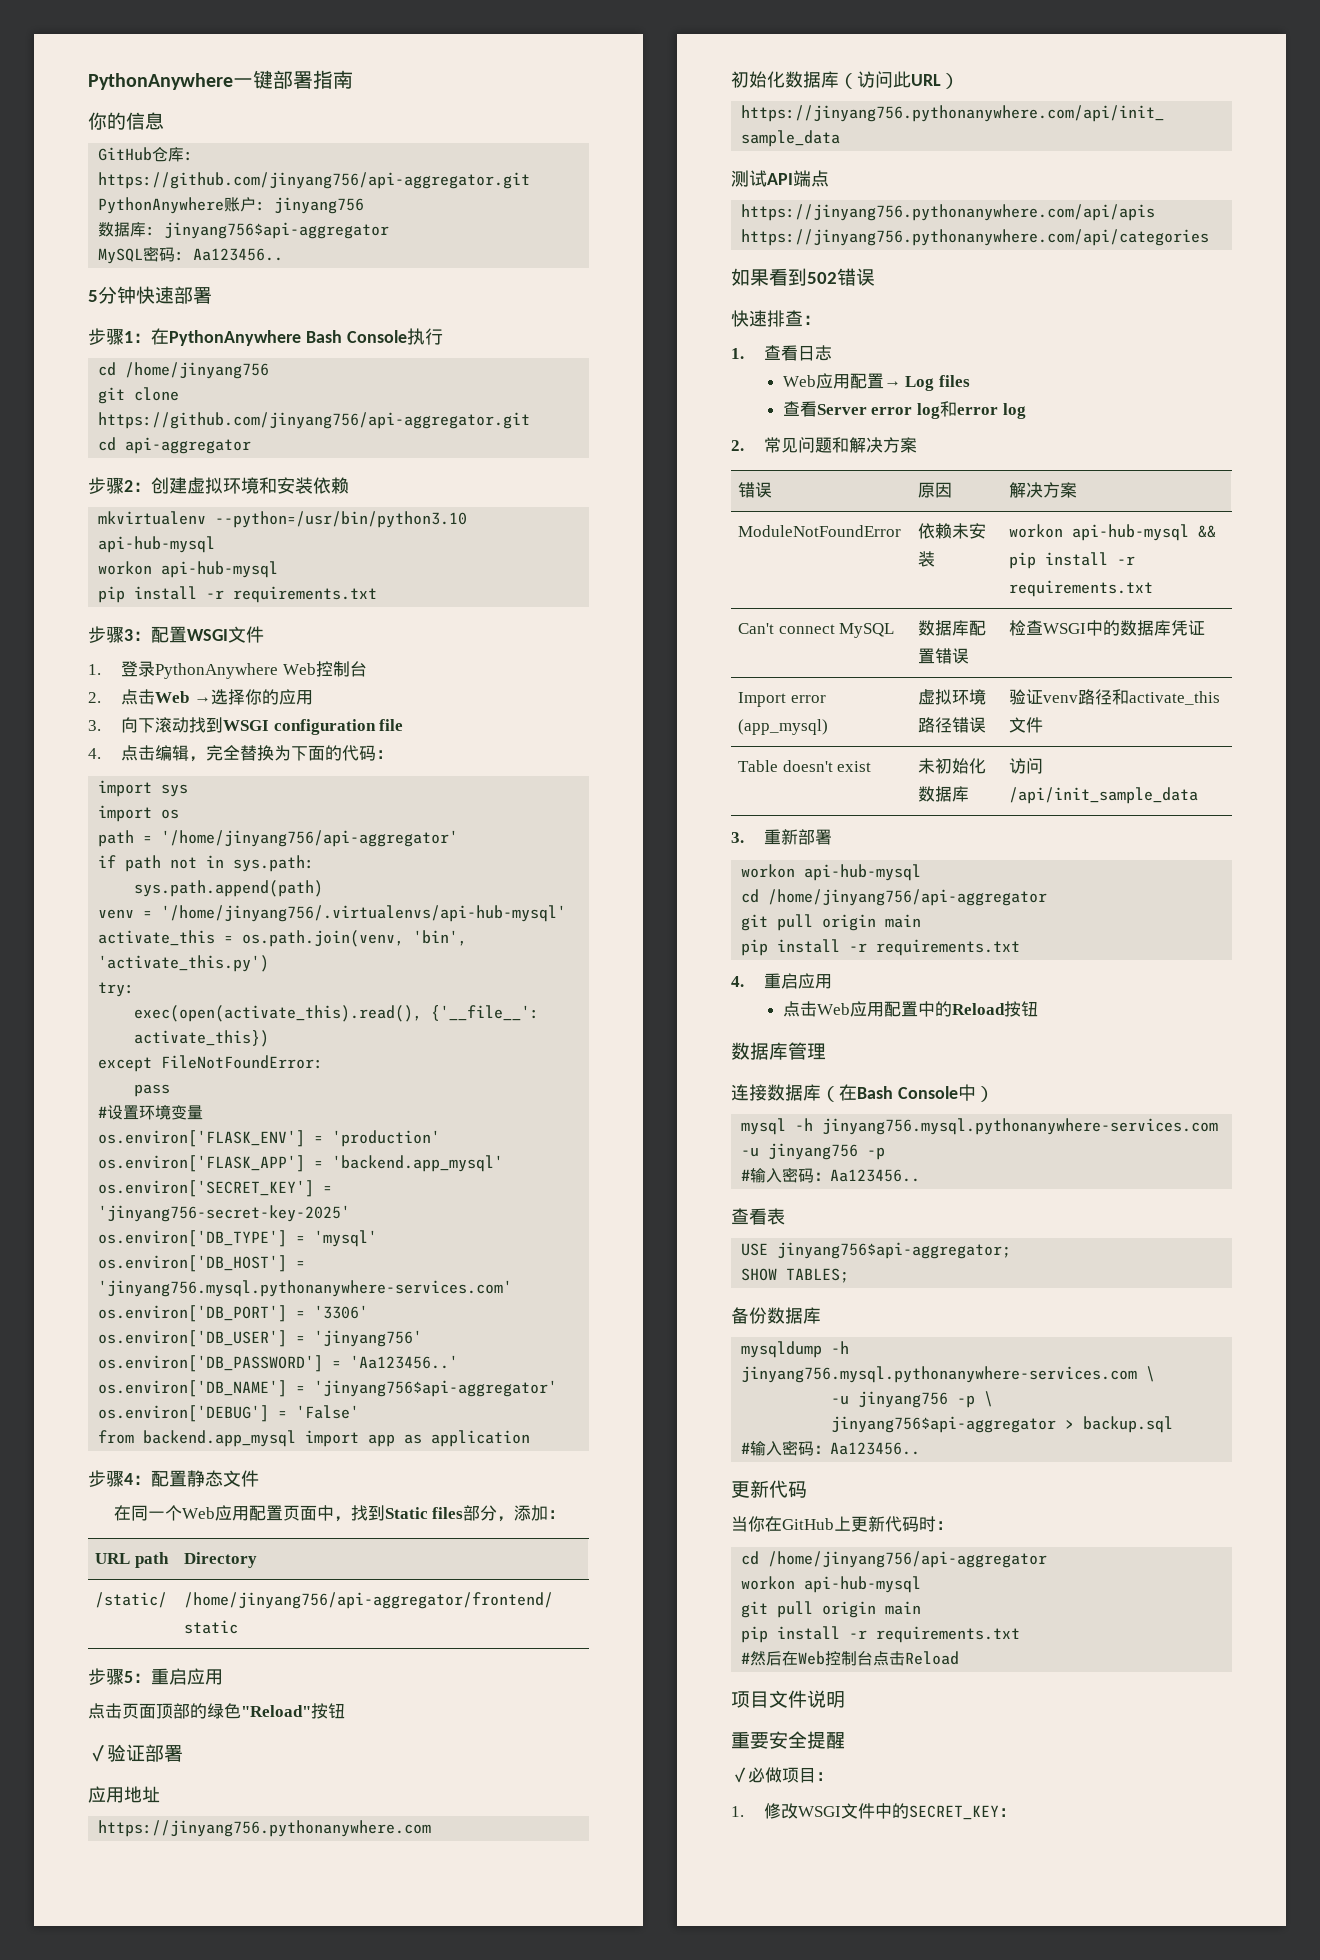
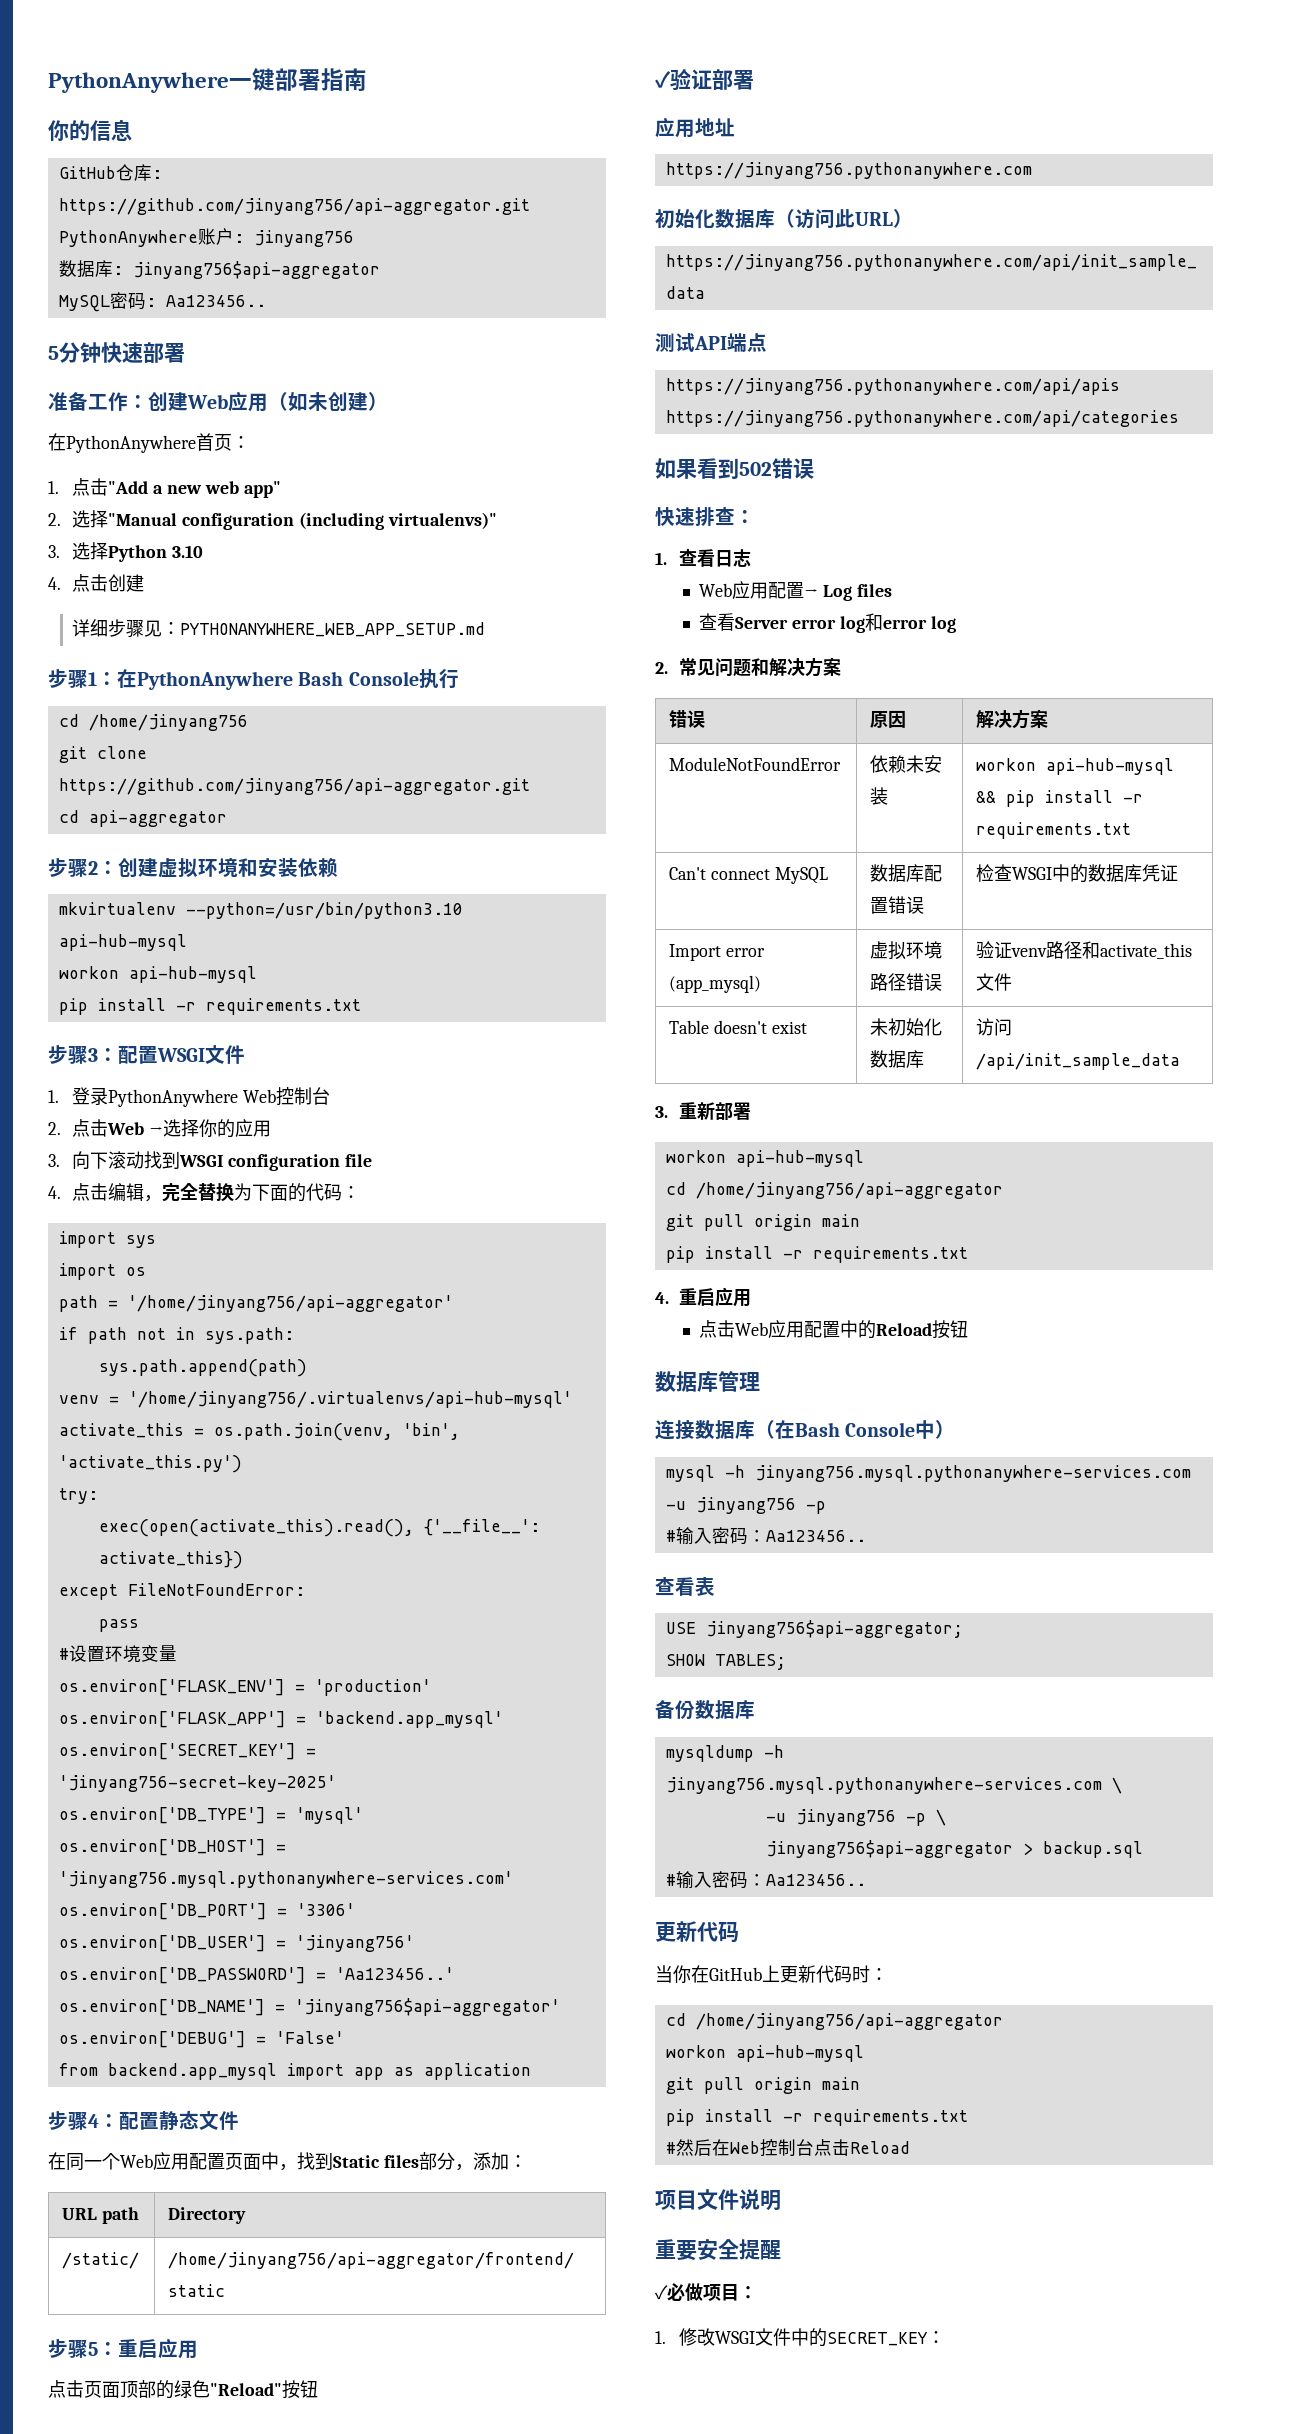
(212, 295) none -> [48,391,388,412] [48,433,250,453] [48,478,281,498] [48,510,498,530] [48,542,204,562] [48,574,145,592] [72,619,486,638] // 准备工作：创建Web应用（如未创建） // 在PythonAnywhere首页： // 1.点击"Add a new web app" // 2.选择"Manual configuration (including virtualenvs)" // 3.选择Python 3.10 // 4.点击创建 // 详细步骤见：PYTHONANYWHERE_WEB_APP_SETUP.md

